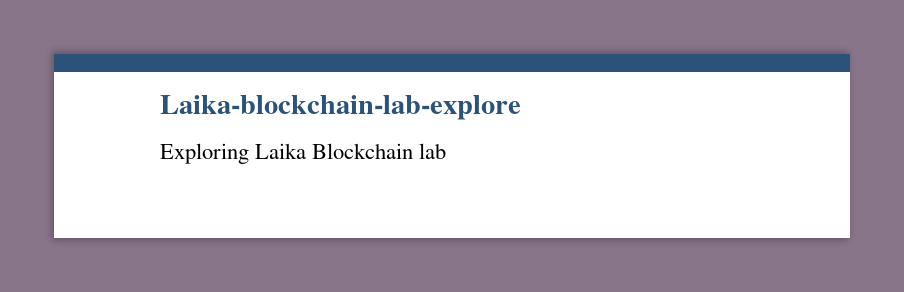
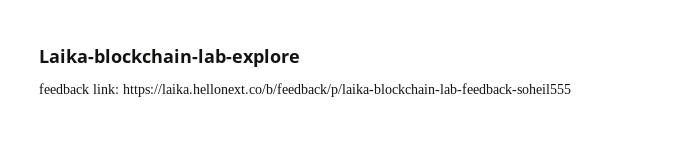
[160,143,447,164] Exploring Laika Blockchain lab -> [39,83,571,97] feedback link: https://laika.hellonext.co/b/feedback/p/laika-blockchain-lab-feedback-soheil555

